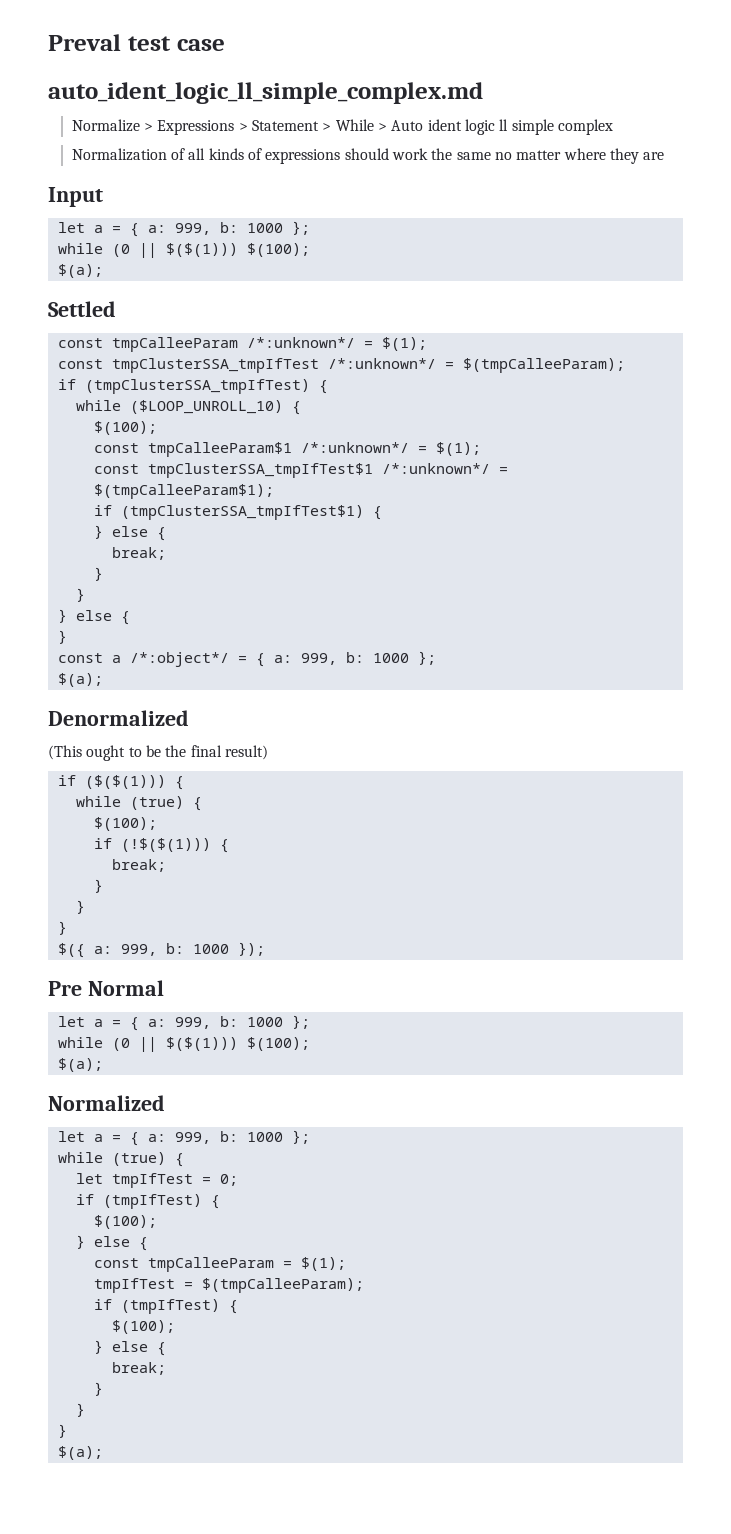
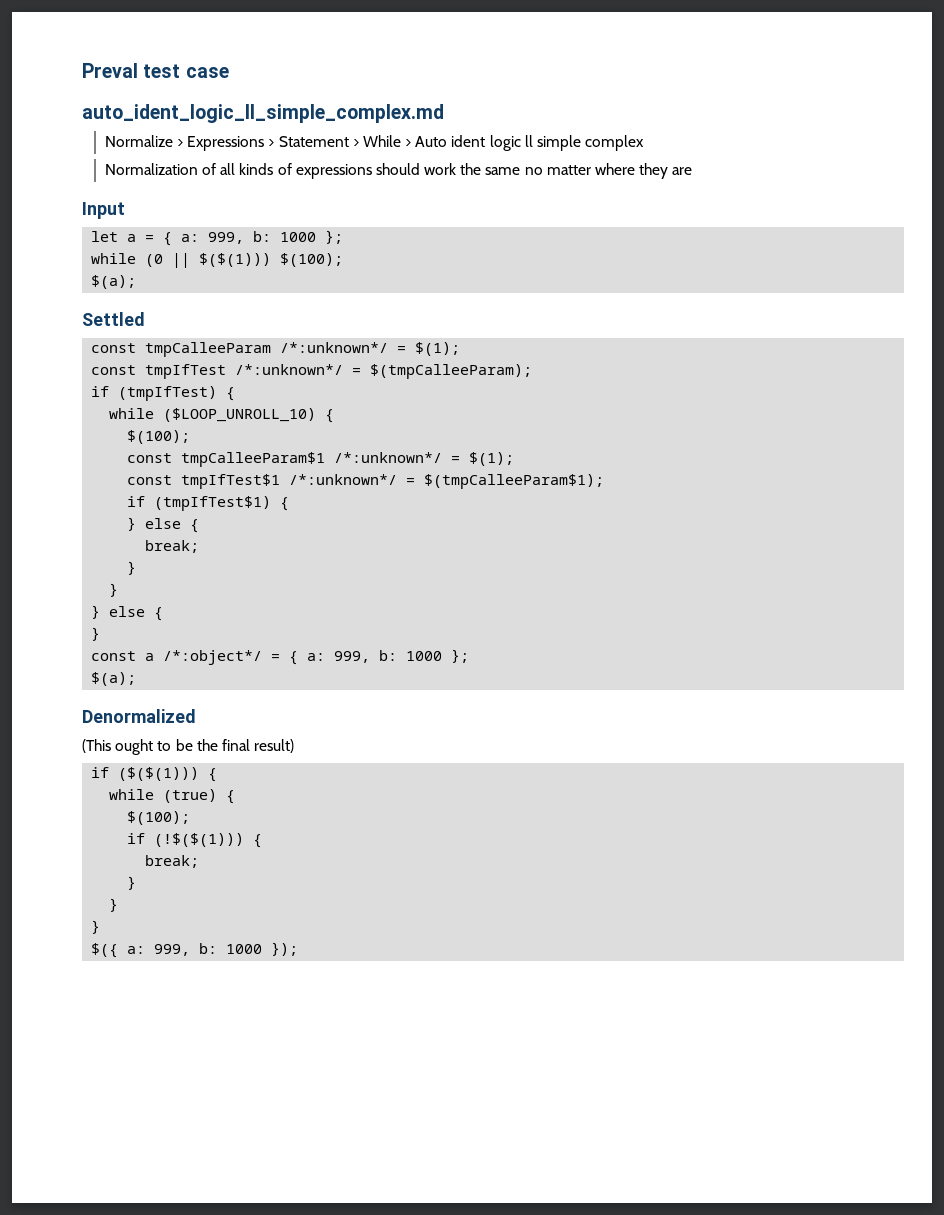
[111,358,319,373] tmpClusterSSA_tmpIfTest -> [145,364,227,379] tmpIfTest
[84,379,310,394] (tmpClusterSSA_tmpIfTest) -> [118,386,218,401] (tmpIfTest)
[147,463,373,478] tmpClusterSSA_tmpIfTest$1 -> [181,474,281,489] tmpIfTest$1
[120,505,364,520] (tmpClusterSSA_tmpIfTest$1) -> [154,496,272,511] (tmpIfTest$1)
[48,980,164,996] [57,1015,310,1031] [57,1037,310,1052] [57,1058,103,1072] [48,1095,165,1111] [57,1130,310,1146] [57,1152,184,1167] [75,1173,238,1188] [75,1194,220,1209] [93,1215,157,1229] [75,1235,148,1251] [93,1257,346,1272] [93,1278,364,1293] [93,1299,238,1314] [111,1320,175,1334] [93,1340,166,1356] [111,1362,166,1375] [93,1382,103,1396] [75,1403,85,1417] [57,1424,67,1438] [57,1446,103,1460] // Pre Normal // let a = { a: 999, b: 1000 }; // while (0 || $($(1))) $(100); // $(a); // Normalized // let a = { a: 999, b: 1000 }; // while (true) { // let tmpIfTest = 0; // if (tmpIfTest) { // $(100); // } else { // const tmpCalleeParam = $(1); // tmpIfTest = $(tmpCalleeParam); // if (tmpIfTest) { // $(100); // } else { // break; // } // } // } // $(a); -> (299, 949) none

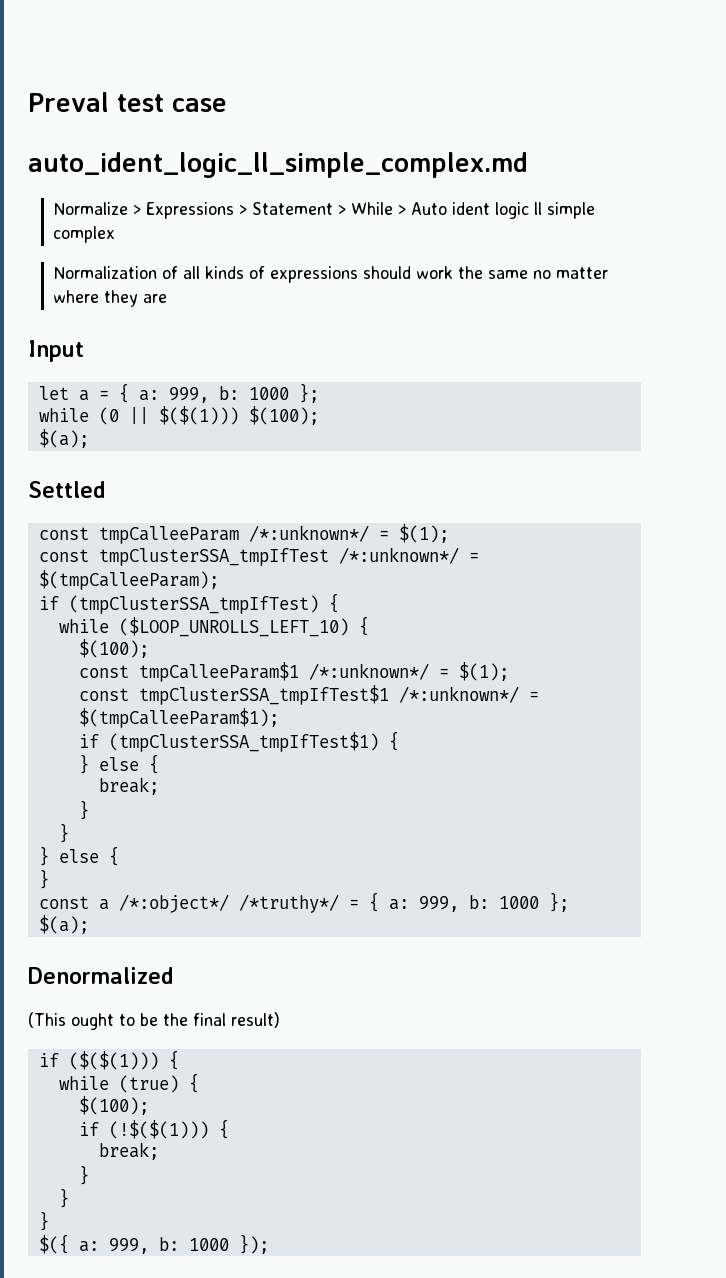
[145,364,227,379] tmpIfTest -> [98,548,329,566] tmpClusterSSA_tmpIfTest
[118,386,236,401] [109,408,317,422] (tmpIfTest) { // while ($LOOP_UNROLL_10) -> [68,593,339,614] [58,617,349,637] (tmpClusterSSA_tmpIfTest) { // while ($LOOP_UNROLLS_LEFT_10)
[181,474,281,489] tmpIfTest$1 -> [138,685,389,705] tmpClusterSSA_tmpIfTest$1
[154,496,272,511] (tmpIfTest$1) -> [108,732,379,752] (tmpClusterSSA_tmpIfTest$1)
(263, 657) none -> [238,894,339,913] /*truthy*/

